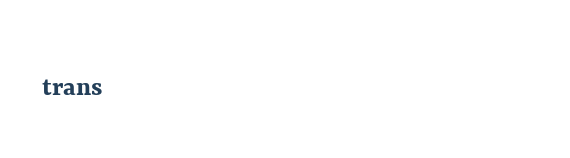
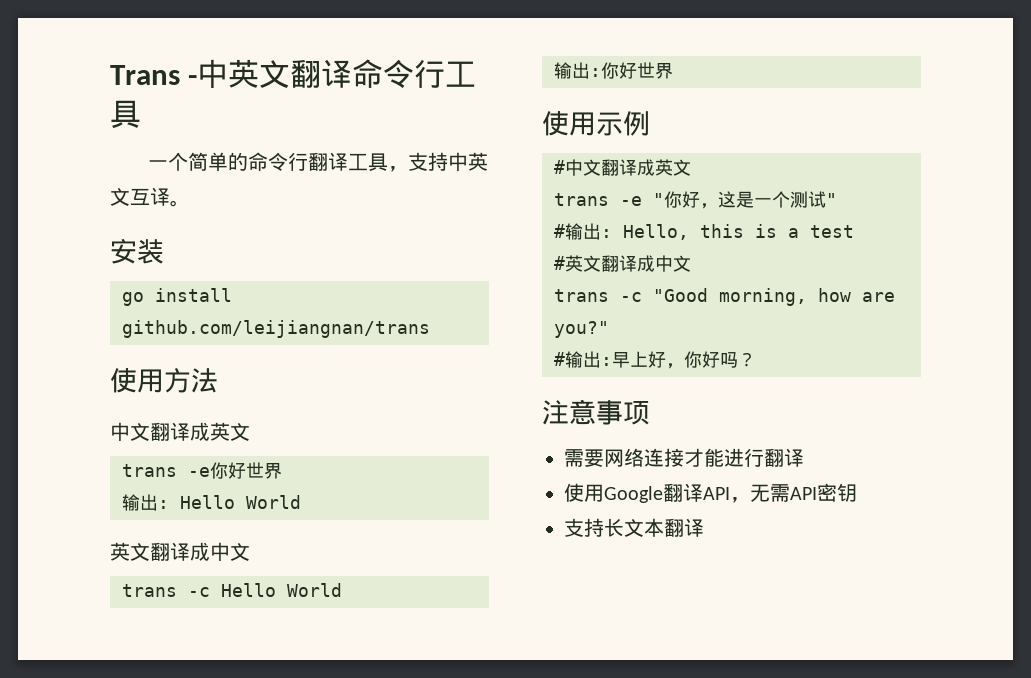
[42,79,102,95] trans -> [110,59,477,89] [110,100,141,129] [148,152,489,172] [110,187,190,207] [110,238,164,264] [122,288,232,306] [122,320,430,338] [110,368,218,393] [110,422,250,441] [122,462,282,479] [122,494,301,511] [110,542,250,561] [122,583,342,597] [554,62,673,79] [542,111,650,136] [554,159,691,176] [554,191,837,209] [554,223,854,240] [554,255,691,272] [554,288,895,306] [554,321,609,338] [554,351,756,369] [542,399,650,425] [564,448,804,467] [564,483,857,503] [564,518,704,537] Trans -中英文翻译命令行工具 // 一个简单的命令行翻译工具，支持中英文互译。 // 安装 // go install github.com/leijiangnan/trans // 使用方法 // 中文翻译成英文 // trans -e你好世界 // 输出: Hello World // 英文翻译成中文 // trans -c Hello World // 输出:你好世界 // 使用示例 // #中文翻译成英文 // trans -e "你好，这是一个测试" // #输出: Hello, this is a test // #英文翻译成中文 // trans -c "Good morning, how are you?" // #输出:早上好，你好吗？ // 注意事项 // 需要网络连接才能进行翻译 // 使用Google翻译API，无需API密钥 // 支持长文本翻译

